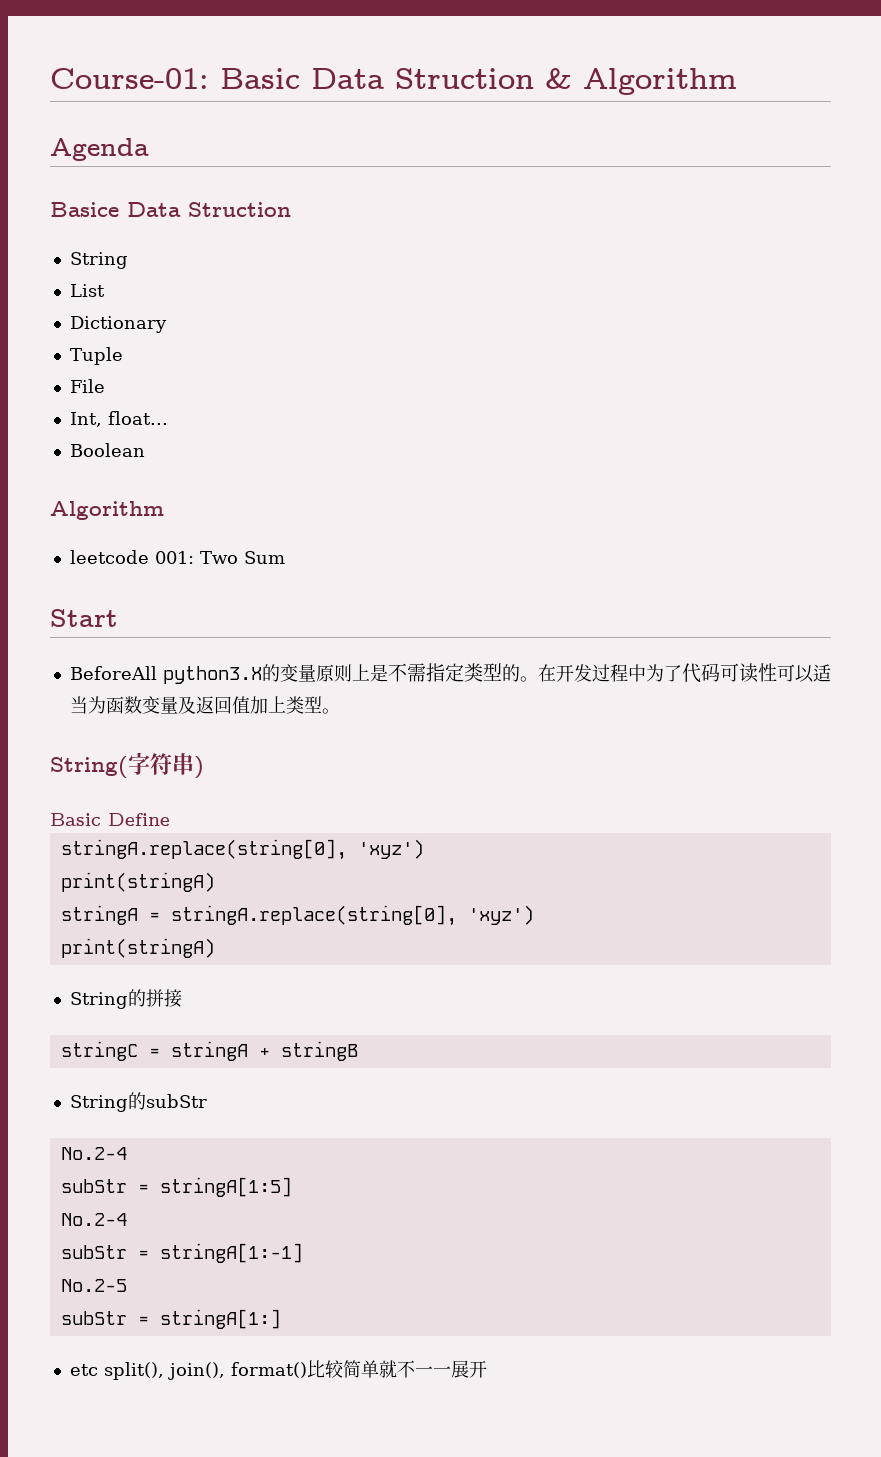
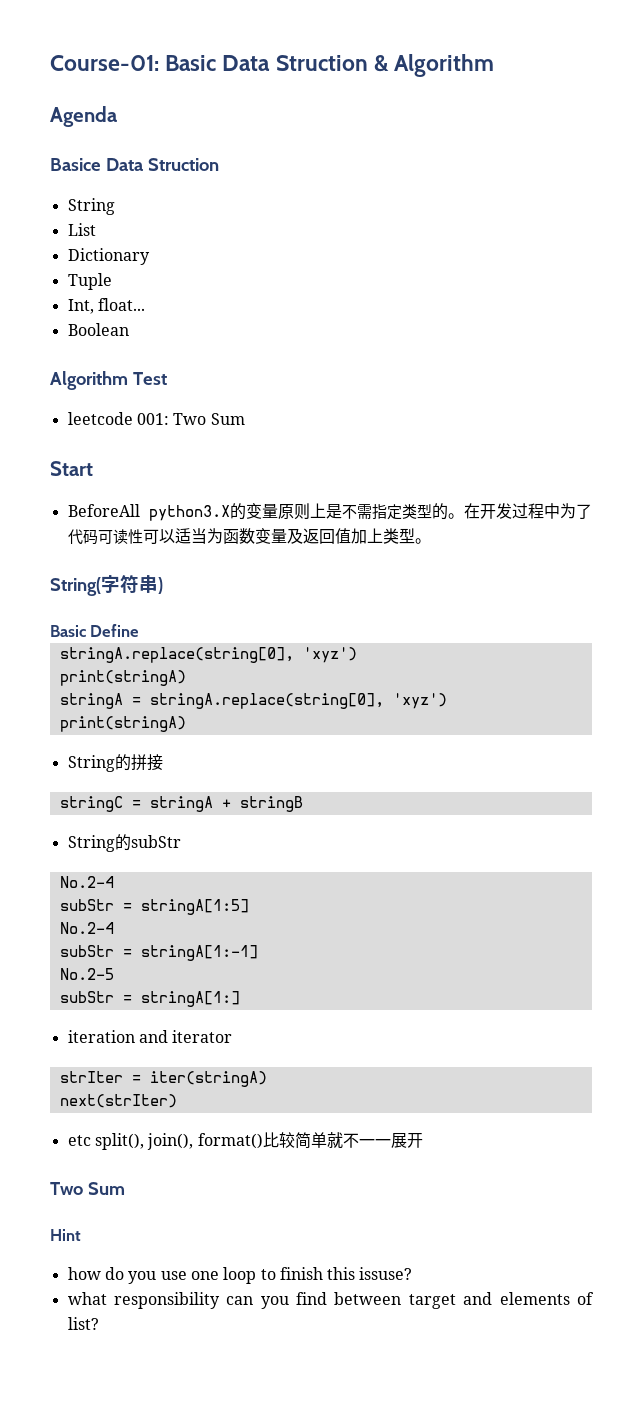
[69,379,105,393] // File -> (112, 281) none
(164, 510) none -> [132,372,167,385] Test
(281, 1319) none -> [67,1030,233,1043] [59,1071,267,1087] [59,1094,177,1108] // iteration and iterator // strIter = iter(stringA) // next(strIter)
(487, 1369) none -> [50,1182,125,1195] [50,1229,81,1241] [67,1267,413,1284] [67,1292,594,1309] [67,1317,99,1330] // Two Sum // Hint // how do you use one loop to finish this issuse? // what responsibility can you find between target and elements of list?

